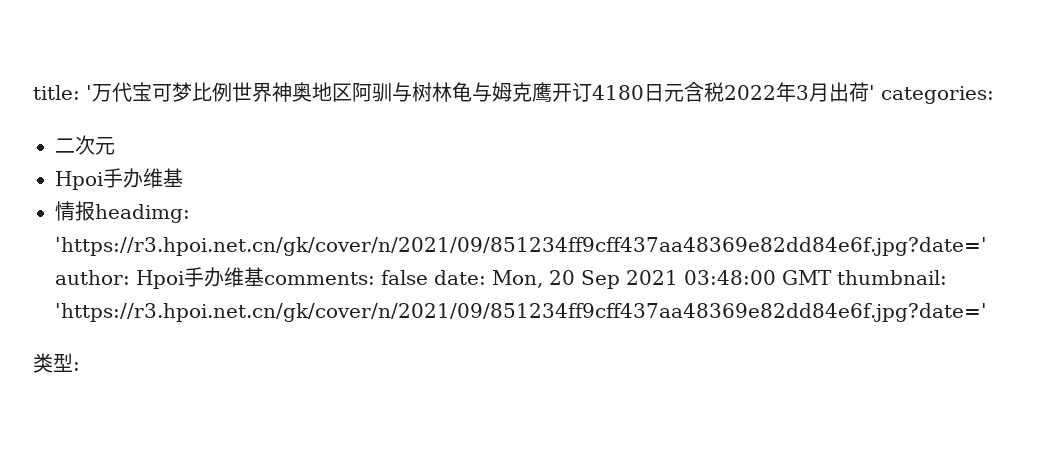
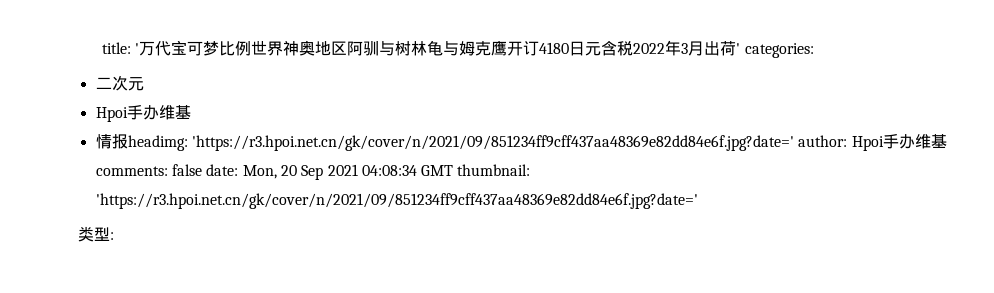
[684,270,776,285] 03:48:00 -> [361,165,417,176] 04:08:34

